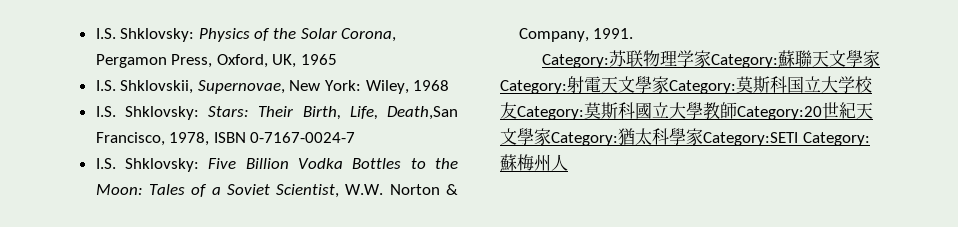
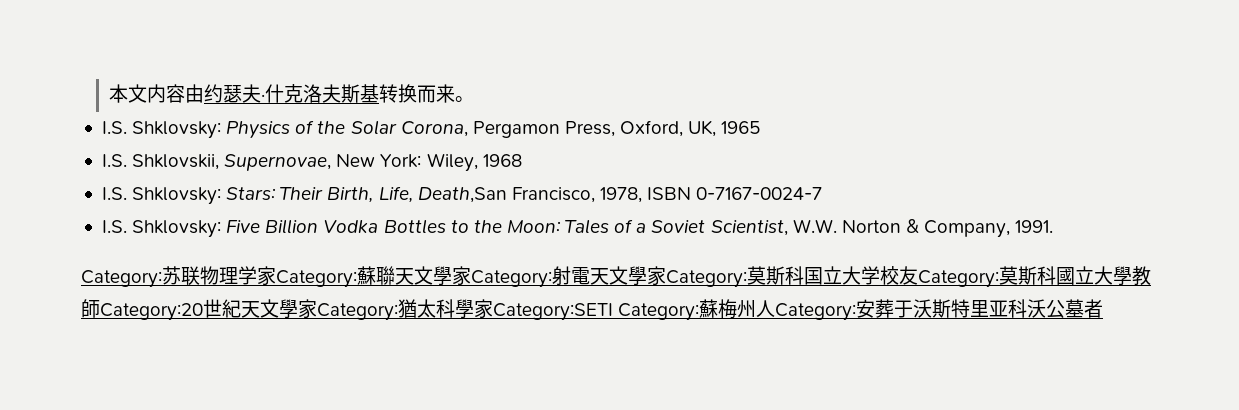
(95, 33) none -> [109,84,475,103] 本文内容由约瑟夫·什克洛夫斯基转换而来。 //
(568, 162) none -> [775,299,1104,321] Category:安葬于沃斯特里亚科沃公墓者

